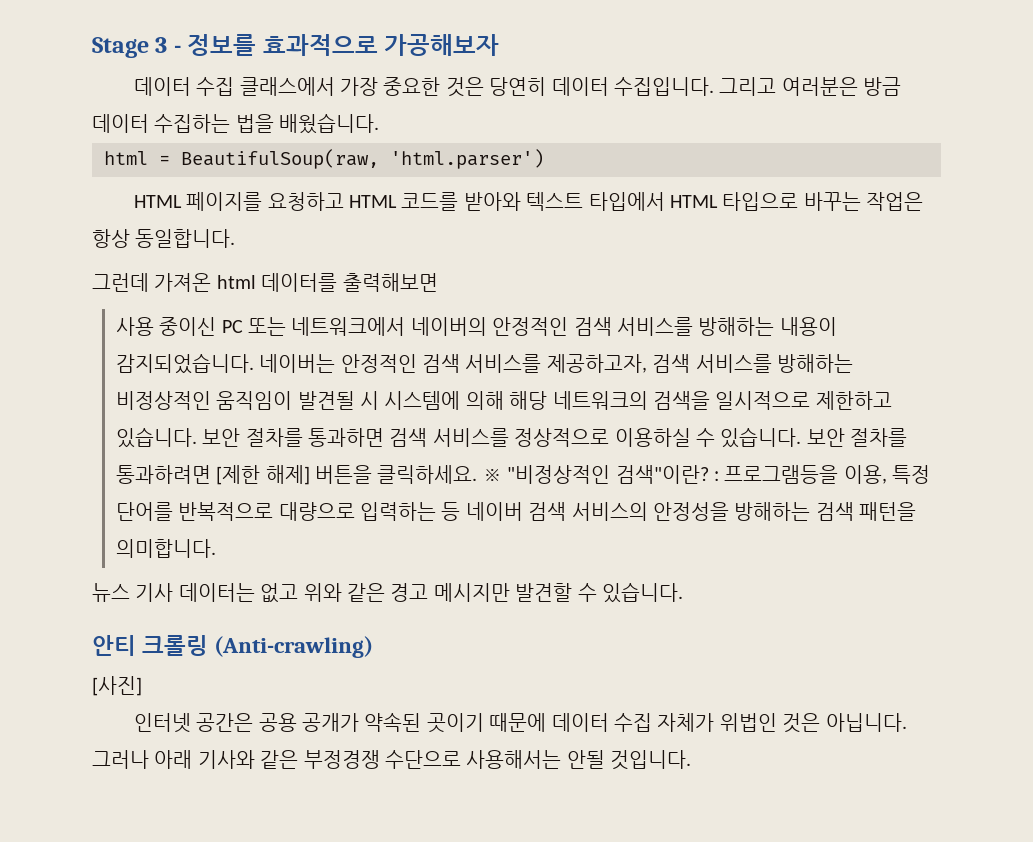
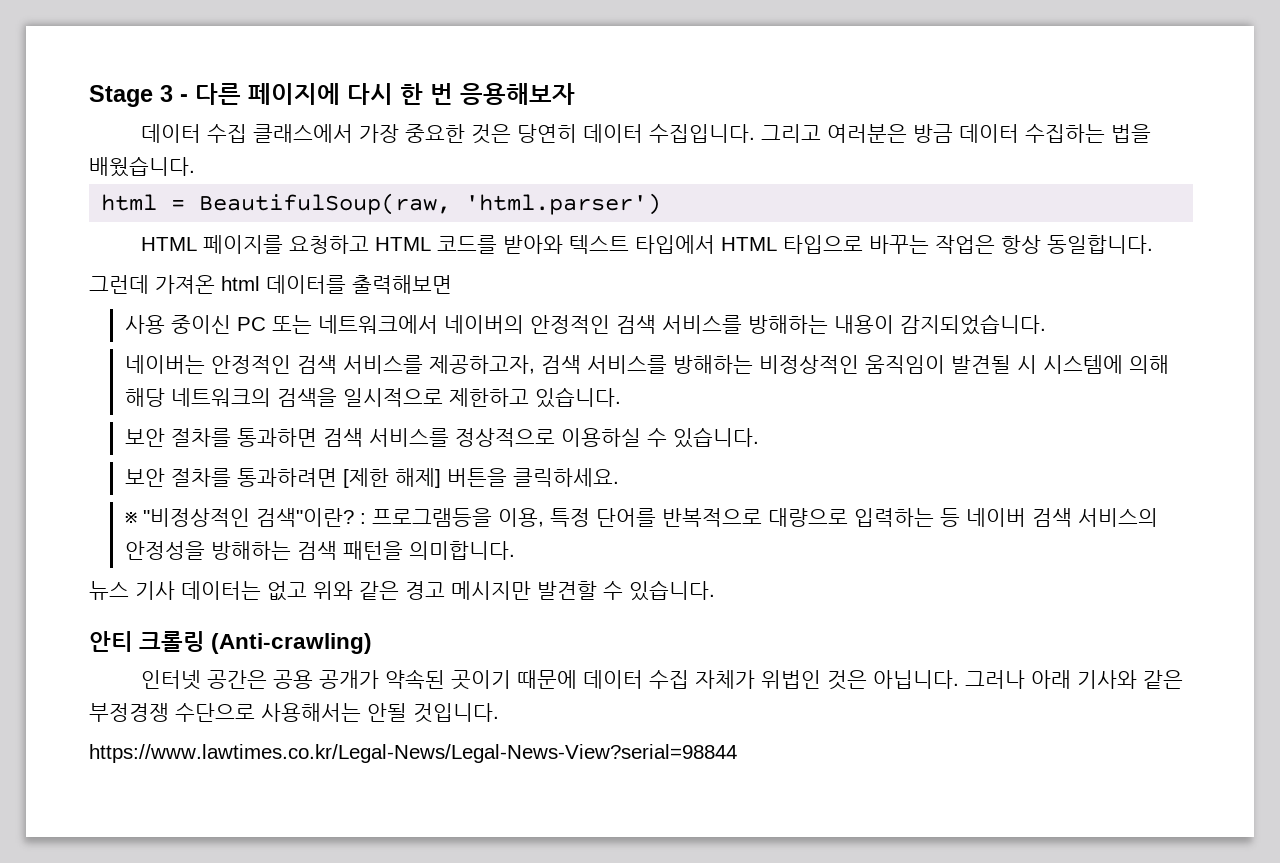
[187,34,500,56] 정보를 효과적으로 가공해보자 -> [195,83,575,105] 다른 페이지에 다시 한 번 응용해보자
(254, 363) none -> (1046, 324) //
(197, 437) none -> (621, 397) //
(802, 437) none -> (759, 437) //
(478, 474) none -> (619, 477) //
[92,676,142,696] // [사진] -> (373, 643) none
(692, 760) none -> [89,744,737,763] // https://www.lawtimes.co.kr/Legal-News/Legal-News-View?serial=98844

